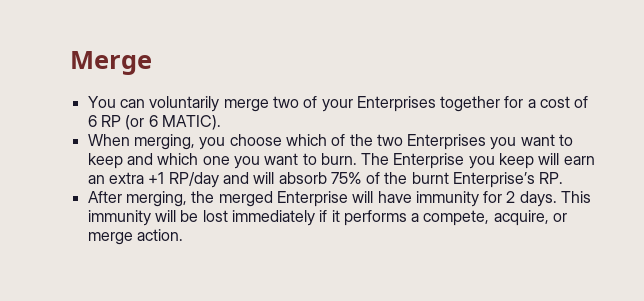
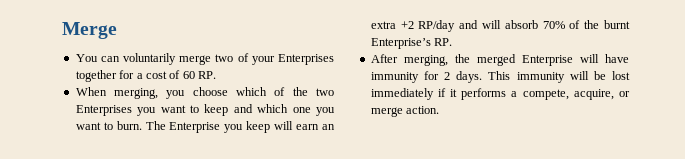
[87,115,221,130] 6 RP (or 6 MATIC). -> [182,71,216,79] 60 RP.
[148,172,165,184] +1 -> [400,21,414,29] +2
[330,172,362,184] 75% -> [542,21,565,29] 70%

